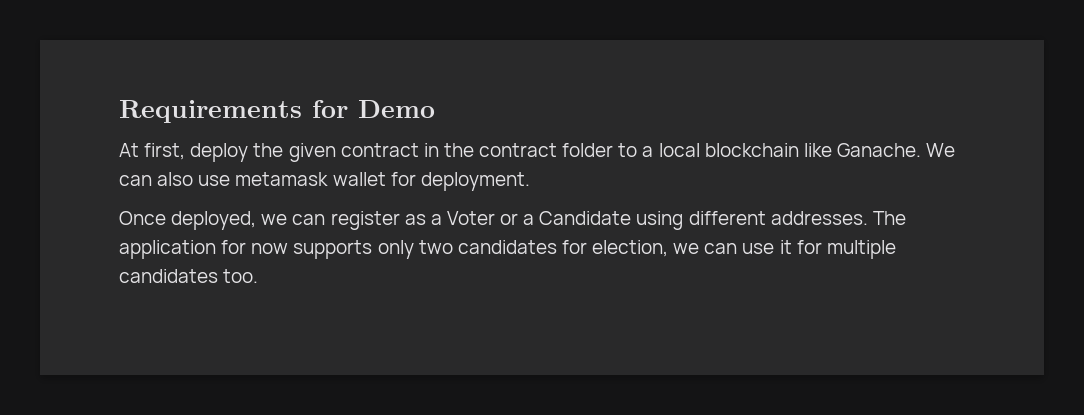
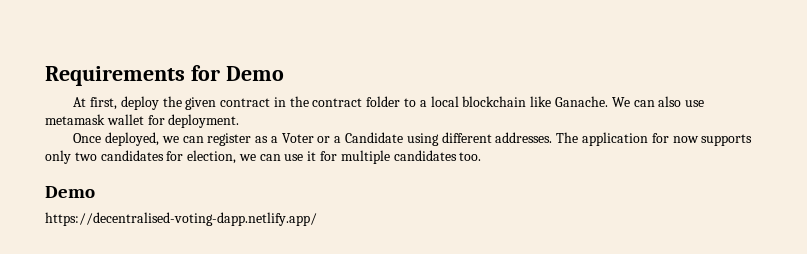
(259, 276) none -> [45,186,95,198] [45,212,317,226] // Demo // https://decentralised-voting-dapp.netlify.app/

